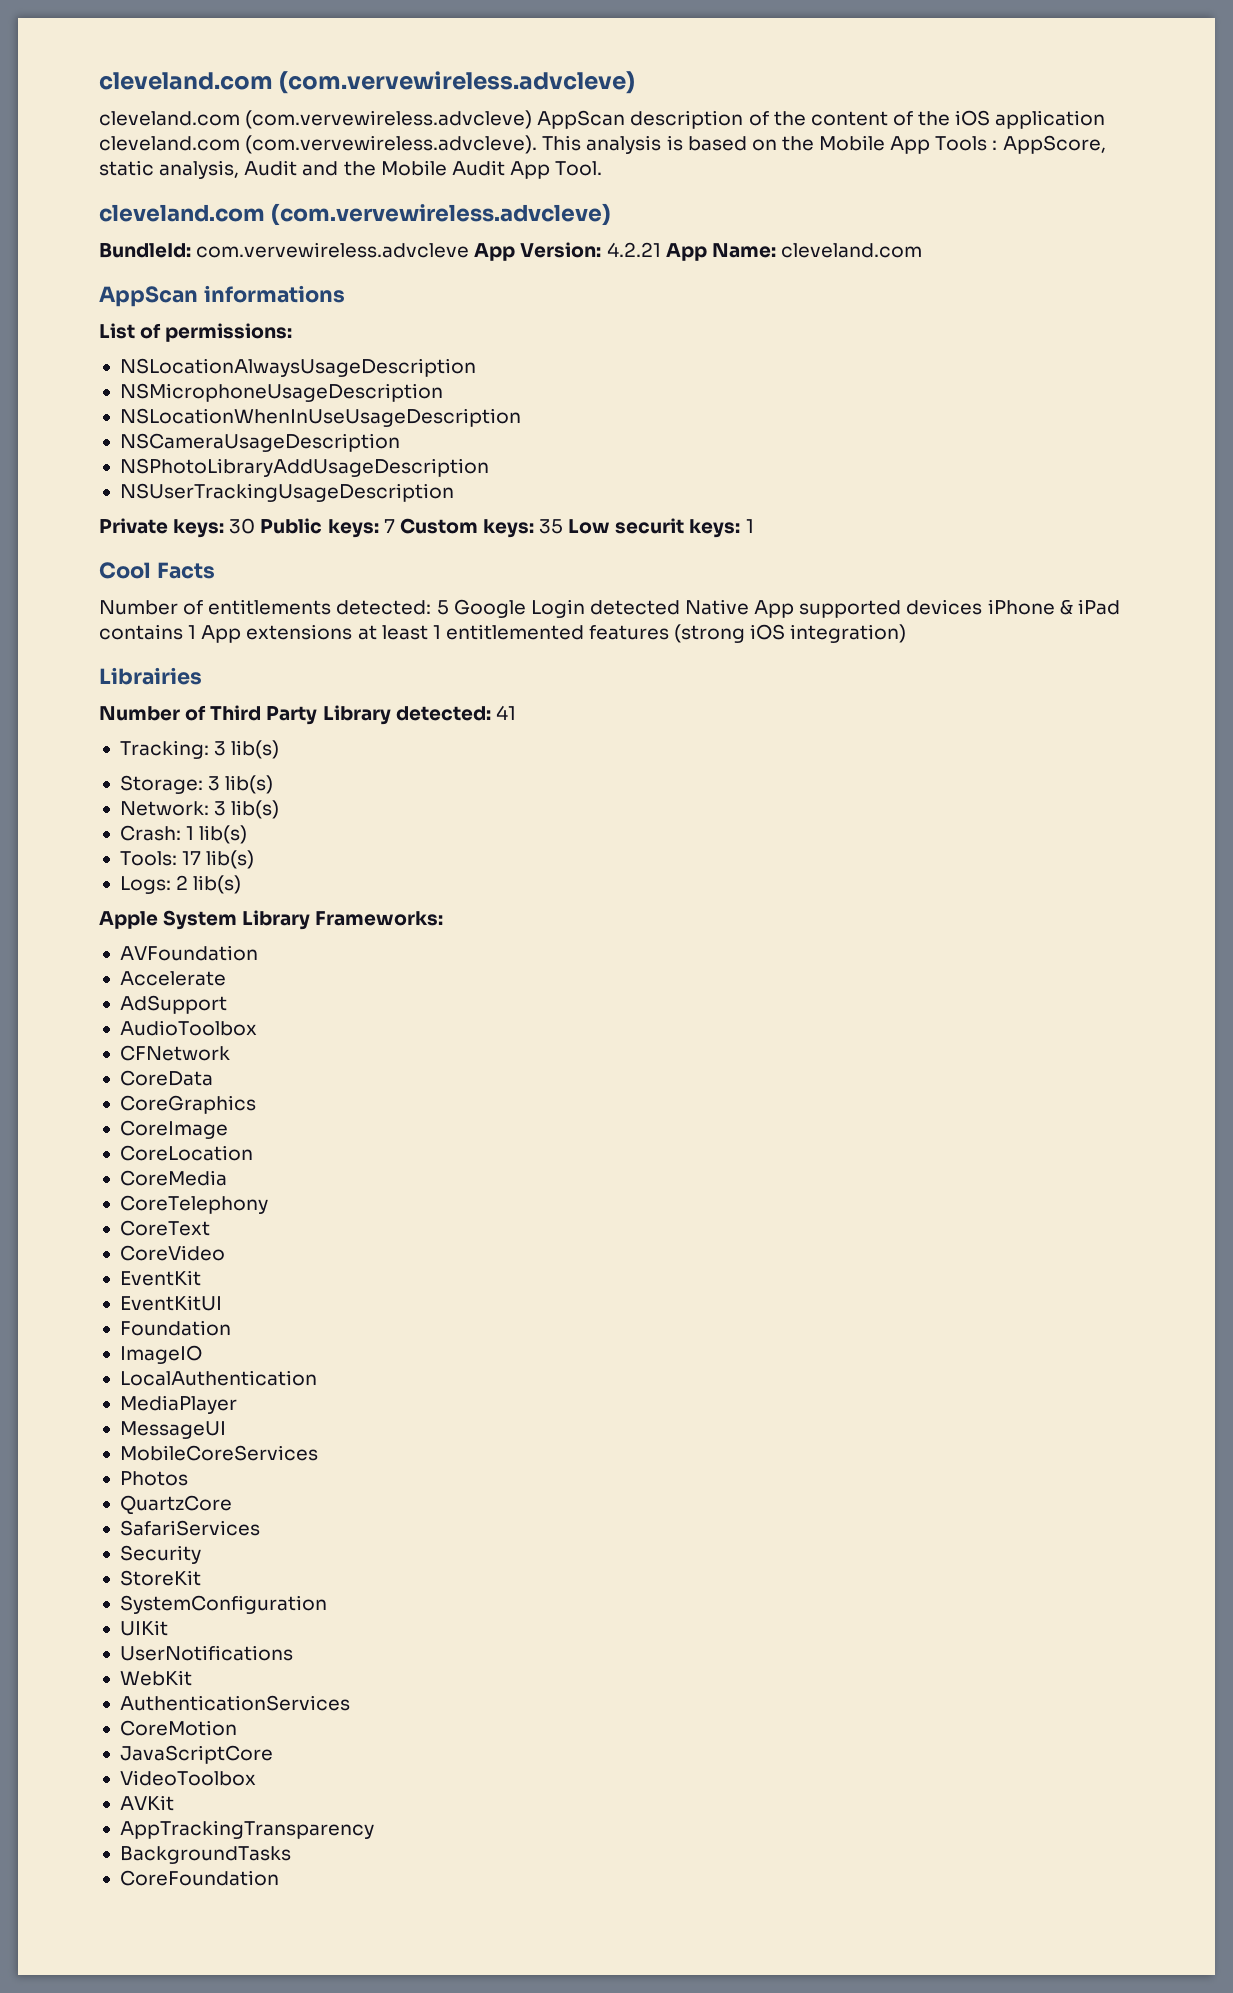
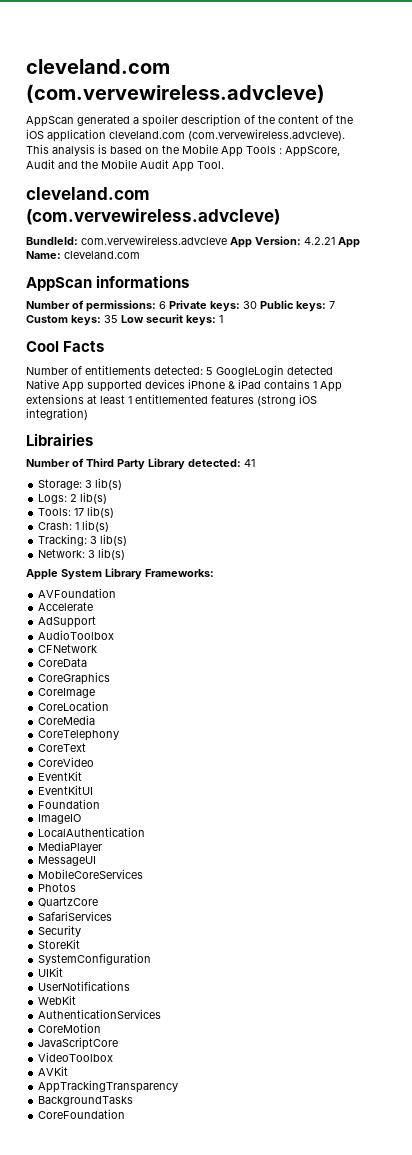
[99,71,636,94] [99,110,626,129] cleveland.com (com.vervewireless.advcleve) // cleveland.com (com.vervewireless.advcleve) AppScan -> [26,59,170,74] [26,84,325,103] [26,114,178,127] cleveland.com (com.vervewireless.advcleve) // AppScan generated a spoiler
[99,160,240,179] static analysis, -> (340, 151) none
[99,323,135,339] List -> [26,301,70,309] Number
[119,358,476,377] [119,383,443,402] [119,408,521,427] [119,433,400,452] [119,458,489,477] [119,483,454,502] // NSLocationAlwaysUsageDescription // NSMicrophoneUsageDescription // NSLocationWhenInUseUsageDescription // NSCameraUsageDescription // NSPhotoLibraryAddUsageDescription // NSUserTrackingUsageDescription // -> [159,301,166,309] 6
[453,599,585,618] Google Login -> [216,365,284,377] GoogleLogin
[119,740,280,759] // Tracking: 3 lib(s) -> (255, 463) none
[119,801,227,816] Network: 3 -> [38,492,108,504] [38,508,85,516] Logs: 2 lib(s) // Tools: 17
[119,850,255,869] [119,875,189,894] Tools: 17 lib(s) // Logs: 2 -> [38,534,128,546] [38,549,96,558] Tracking: 3 lib(s) // Network: 3

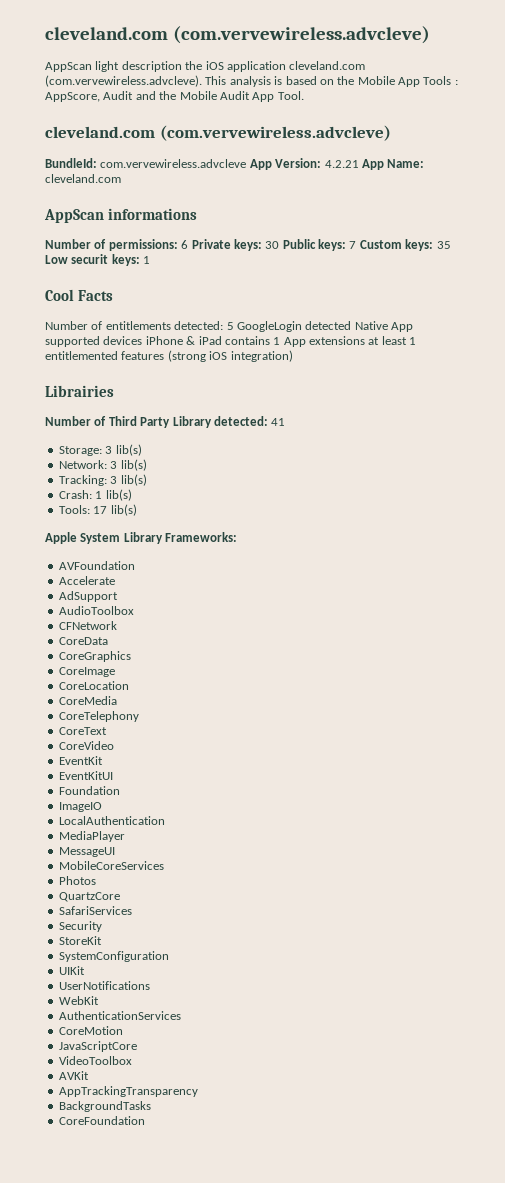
[77,114,333,127] generated a spoiler description of the content of -> [95,61,182,72] light description
[38,492,108,504] [38,508,85,516] Logs: 2 lib(s) // Tools: 17 -> [58,459,147,471] [58,475,118,486] Network: 3 lib(s) // Tracking: 3
[38,534,128,546] [38,549,96,558] Tracking: 3 lib(s) // Network: 3 -> [58,505,108,514] Tools: 17

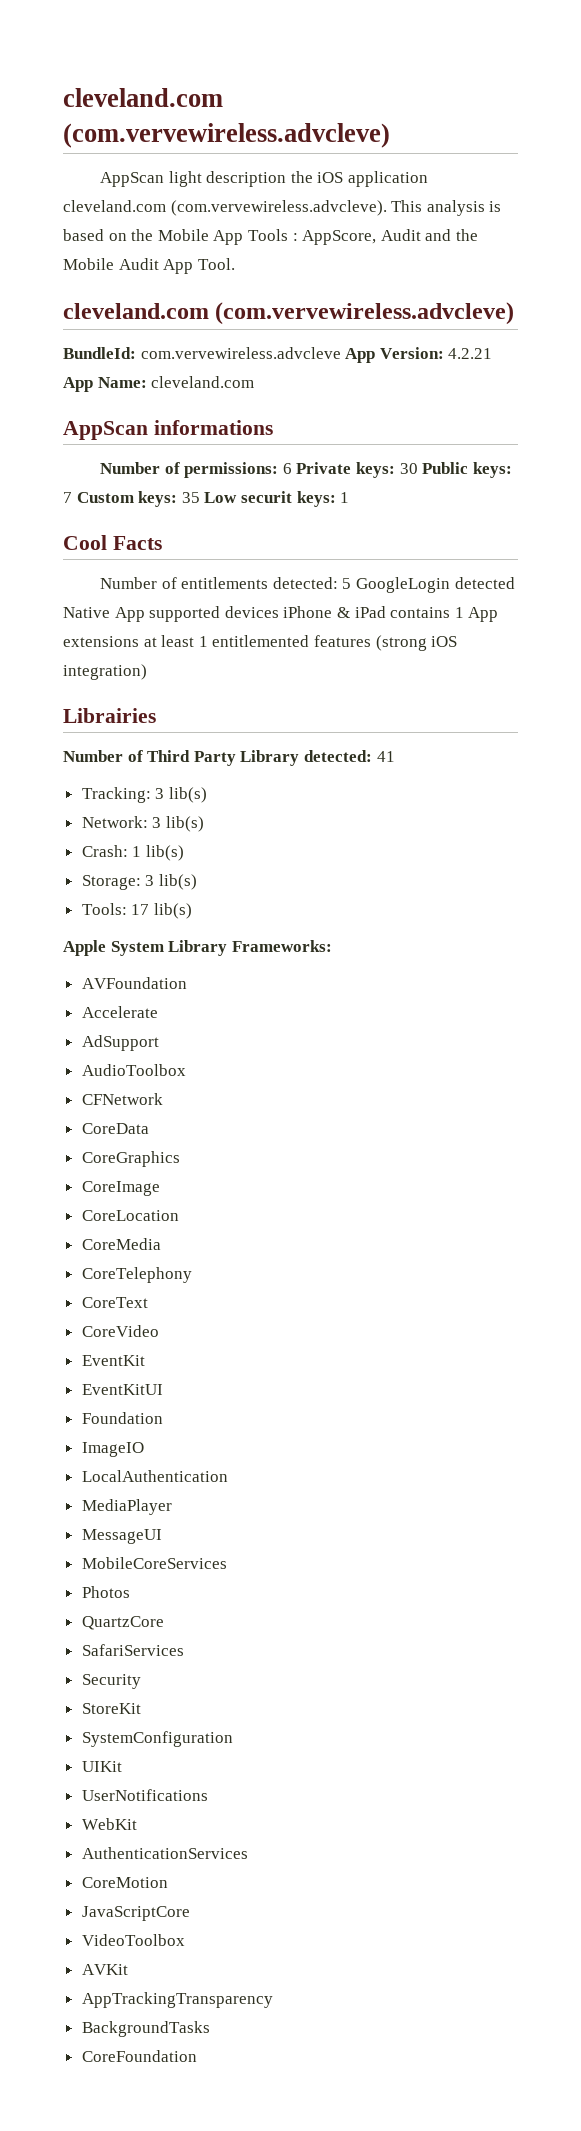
[58,446,102,456] Storage: -> [81,787,151,803] Tracking:
[58,474,147,486] [58,490,103,499] Tracking: 3 lib(s) // Crash: 1 -> [81,845,184,861] [81,875,155,890] Crash: 1 lib(s) // Storage: 3

